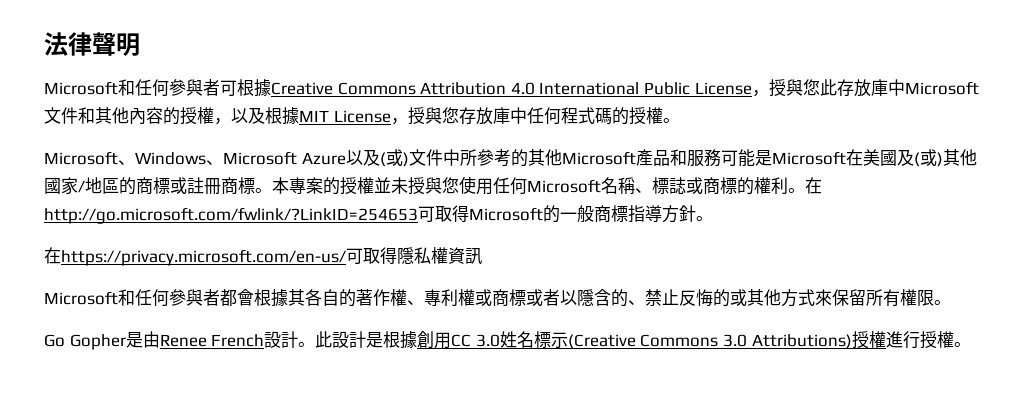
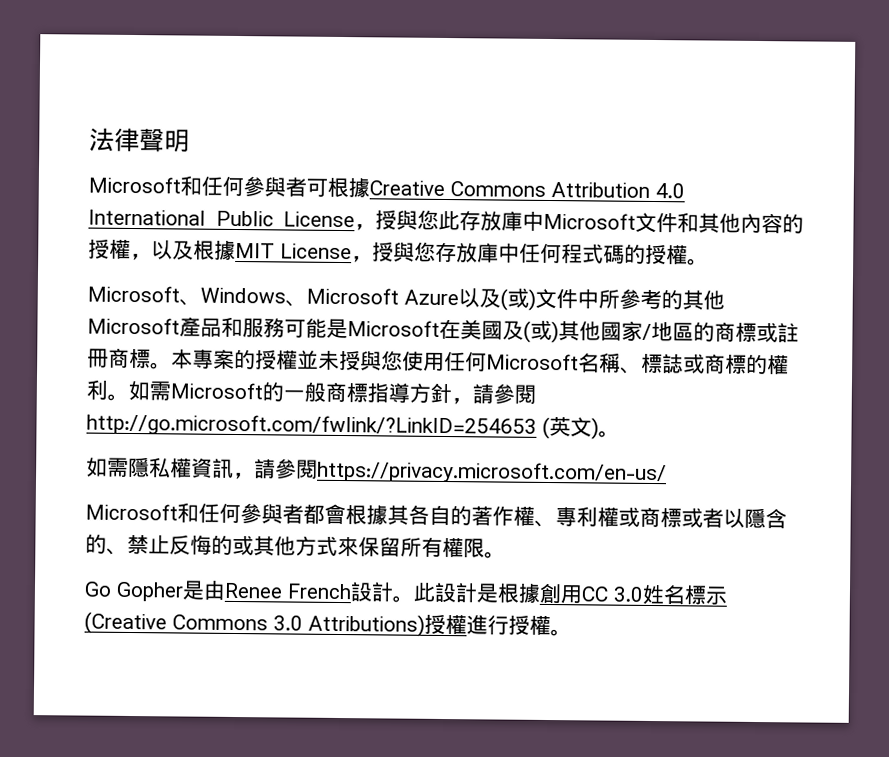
[805,177,822,194] [44,205,469,224] 在http://go.microsoft.com/fwlink/?LinkID=254653可取得 -> [128,380,171,401] 如需
[696,216,713,221] [44,247,397,266] 。 // 在https://privacy.microsoft.com/en-us/可取得 -> [451,383,536,405] [86,413,620,440] [86,457,129,477] ，請參閱http://go.microsoft.com/fwlink/?LinkID=254653 (英文)。 // 如需
(482, 256) none -> [233,458,667,485] ，請參閱https://privacy.microsoft.com/en-us/

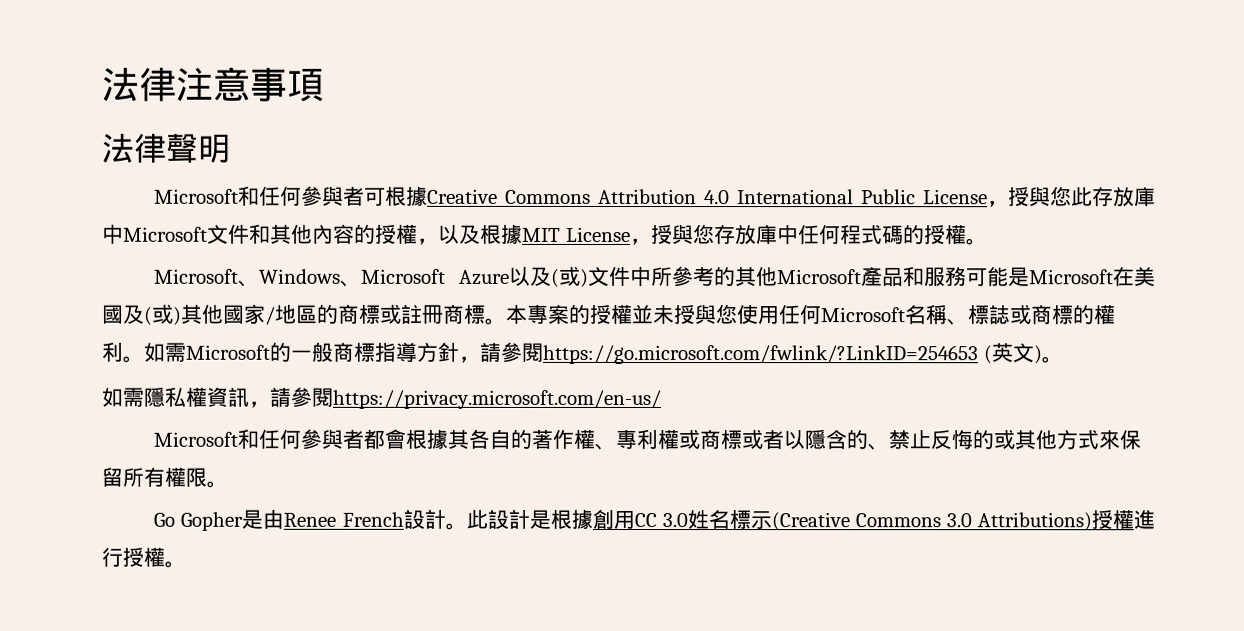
[89,127,140,153] 法律 -> [102,66,325,102] [102,133,167,163] 法律注意事項 // 法律
[86,413,537,438] http://go.microsoft.com/fwlink/?LinkID=254653 -> [542,344,978,365] https://go.microsoft.com/fwlink/?LinkID=254653

